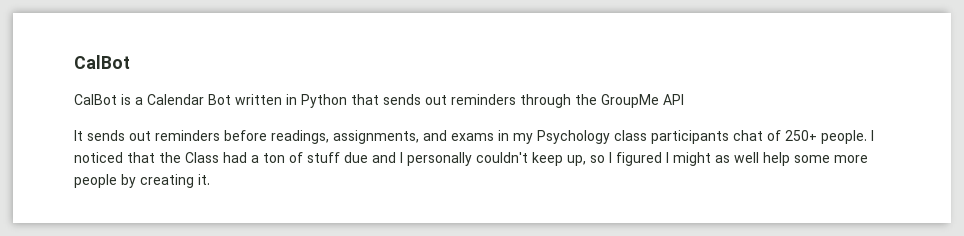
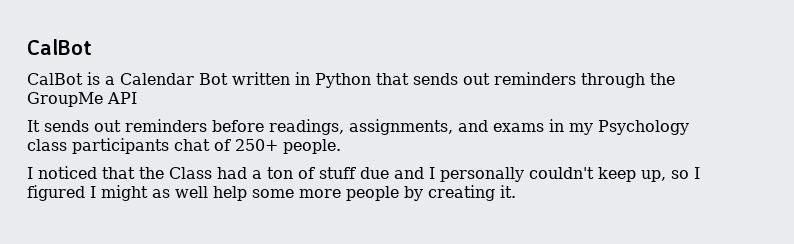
(867, 137) none -> (341, 146) //

